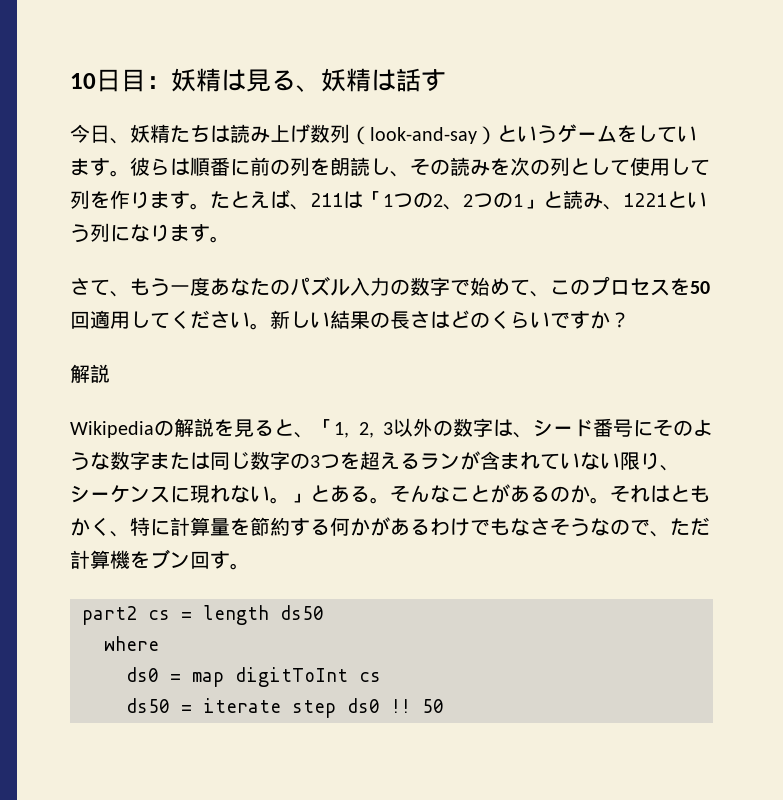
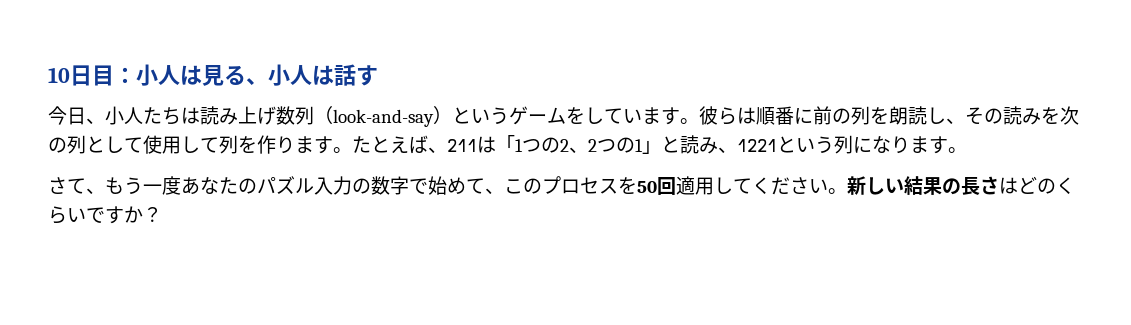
[171,68,221,92] 妖精 -> [136,64,180,86] 小人
[321,68,371,92] 妖精 -> [268,64,312,86] 小人
[130,124,170,143] 妖精 -> [105,106,143,125] 小人
[70,364,110,383] [70,418,713,438] [70,451,680,471] [70,484,710,504] [70,517,710,537] [70,549,250,570] [82,605,324,625] [104,636,159,651] [126,667,381,687] [126,698,444,718] // 解説 // Wikipediaの解説を見ると、「1, 2, 3以外の数字は、シード番号にそのような数字または同じ数字の3つを超えるランが含まれていない限り、シーケンスに現れない。」とある。そんなことがあるのか。それはともかく、特に計算量を節約する何かがあるわけでもなさそうなので、ただ計算機をブン回す。 // part2 cs = length ds50 // where // ds0 = map digitToInt cs // ds50 = iterate step ds0 !! 50 -> (162, 214) none

